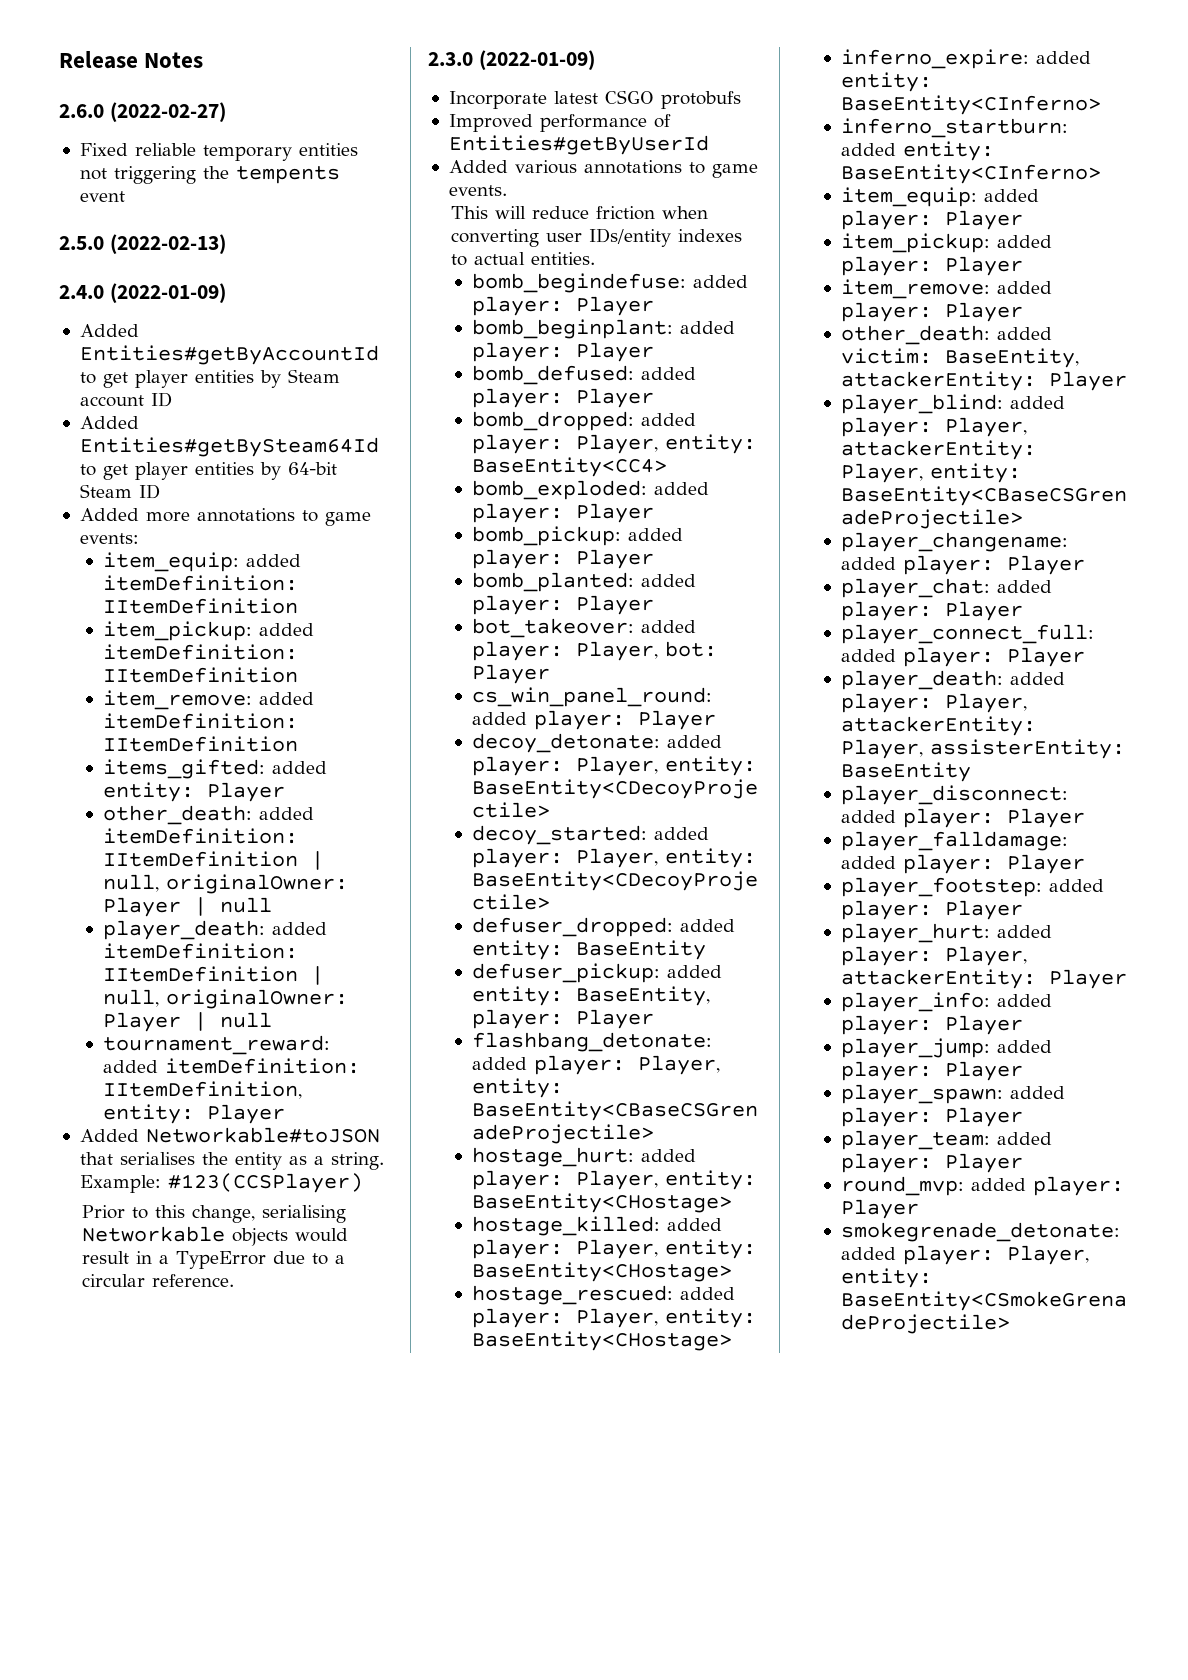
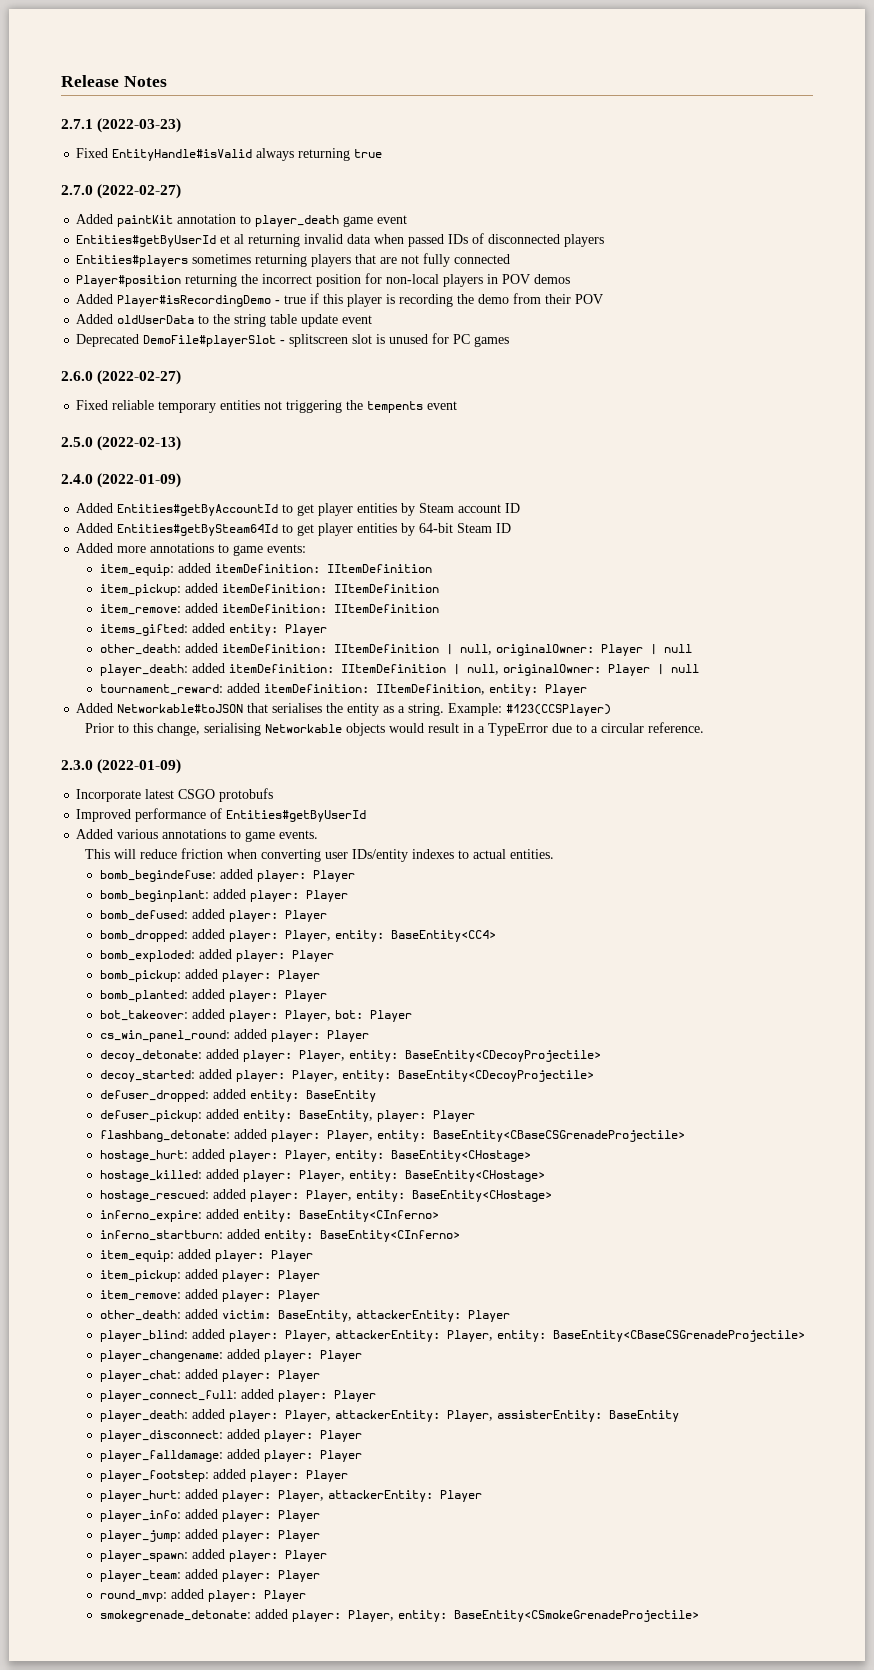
(204, 60) none -> [61,118,182,133] [76,148,383,161] [61,184,182,199] [76,214,408,227] [76,233,605,247] [76,253,511,267] [76,273,571,287] [76,293,604,307] [76,314,373,327] [76,333,510,347] // 2.7.1 (2022-03-23) // Fixed EntityHandle#isValid always returning true // 2.7.0 (2022-02-27) // Added paintKit annotation to player_death game event // Entities#getByUserId et al returning invalid data when passed IDs of disconnected players // Entities#players sometimes returning players that are not fully connected // Player#position returning the incorrect position for non-local players in POV demos // Added Player#isRecordingDemo - true if this player is recording the demo from their POV // Added oldUserData to the string table update event // Deprecated DemoFile#playerSlot - splitscreen slot is unused for PC games

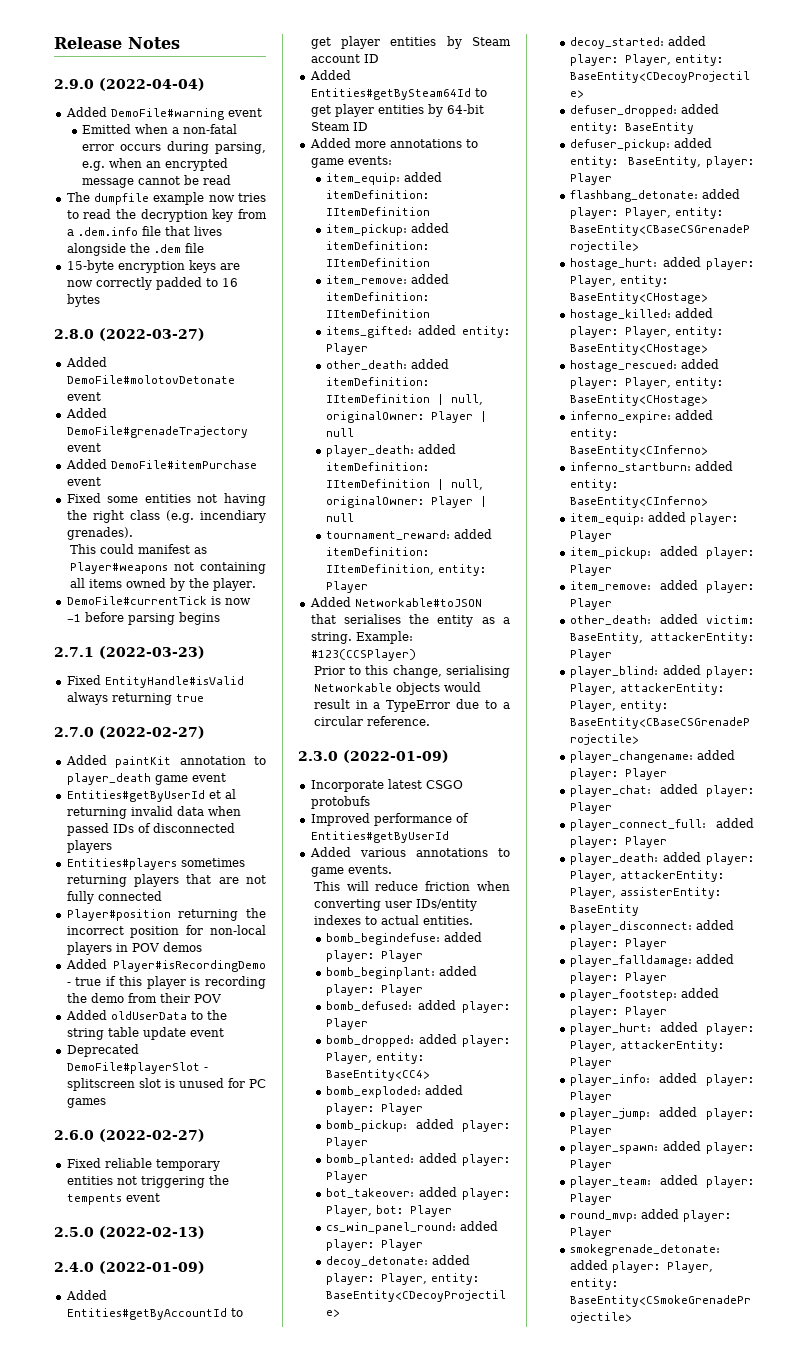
(167, 81) none -> [54,78,205,91] [65,107,262,120] [82,124,238,134] [82,141,266,154] [82,158,229,171] [82,175,232,188] [66,192,266,205] [66,209,267,222] [66,226,222,236] [66,243,204,256] [66,260,240,273] [66,277,238,290] [66,294,100,307] [54,328,205,341] [65,357,107,367] [66,375,235,384] [66,392,101,401] [65,408,107,418] [66,426,248,438] [66,443,101,452] [65,459,257,469] [66,477,101,486] [66,493,266,506] [66,510,266,523] [66,527,133,540] [69,544,207,554] [69,562,266,574] [69,578,256,591] [66,596,251,605] [66,612,220,625] // 2.9.0 (2022-04-04) // Added DemoFile#warning event // Emitted when a non-fatal error occurs during parsing, e.g. when an encrypted message cannot be read // The dumpfile example now tries to read the decryption key from a .dem.info file that lives alongside the .dem file // 15-byte encryption keys are now correctly padded to 16 bytes // 2.8.0 (2022-03-27) // Added DemoFile#molotovDetonate event // Added DemoFile#grenadeTrajectory event // Added DemoFile#itemPurchase event // Fixed some entities not having the right class (e.g. incendiary grenades). // This could manifest as Player#weapons not containing all items owned by the player. // DemoFile#currentTick is now -1 before parsing begins

